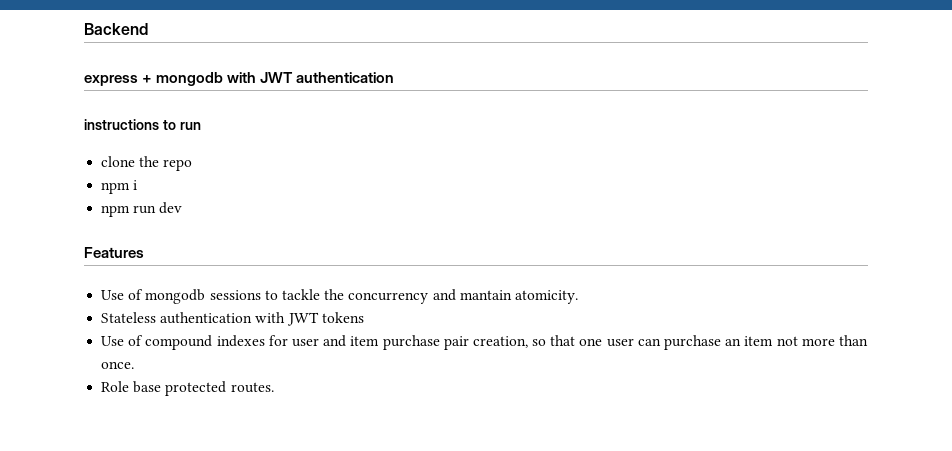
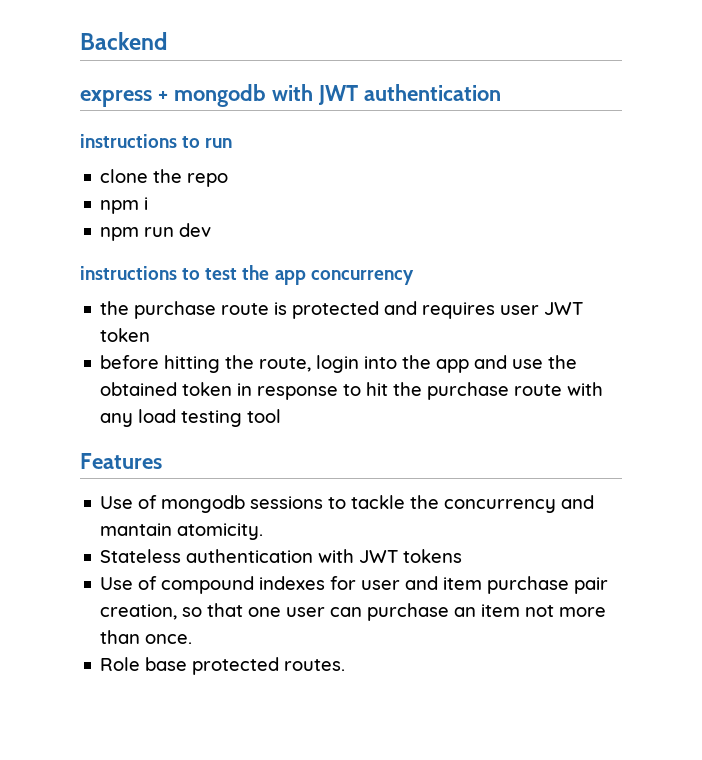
(183, 208) none -> [80,265,414,285] [100,301,584,319] [100,328,151,342] [100,355,578,373] [100,382,604,400] [100,409,282,427] // instructions to test the app concurrency // the purchase route is protected and requires user JWT token // before hitting the route, login into the app and use the obtained token in response to hit the purchase route with any load testing tool

